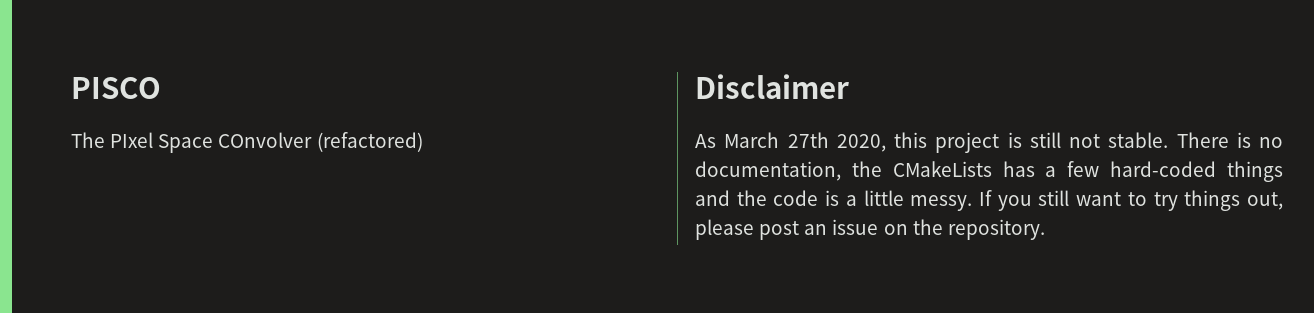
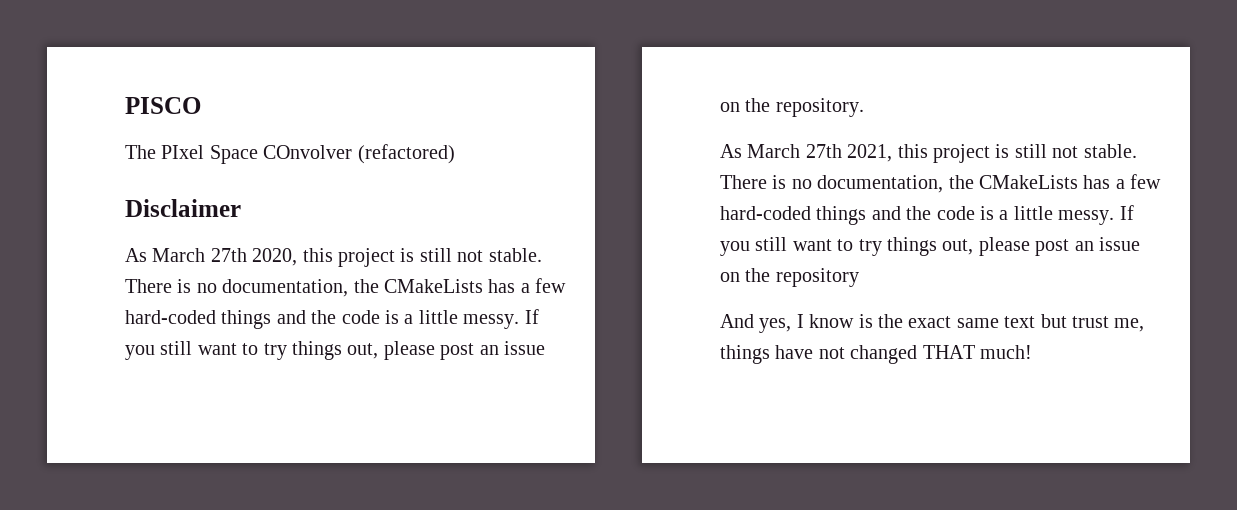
(1045, 229) none -> [720,144,1137,163] [720,174,1162,193] [720,205,1134,225] [720,237,1140,256] [720,268,859,287] [720,314,1145,333] [720,345,1032,364] // As March 27th 2021, this project is still not stable. There is no documentation, the CMakeLists has a few hard-coded things and the code is a little messy. If you still want to try things out, please post an issue on the repository // And yes, I know is the exact same text but trust me, things have not changed THAT much!

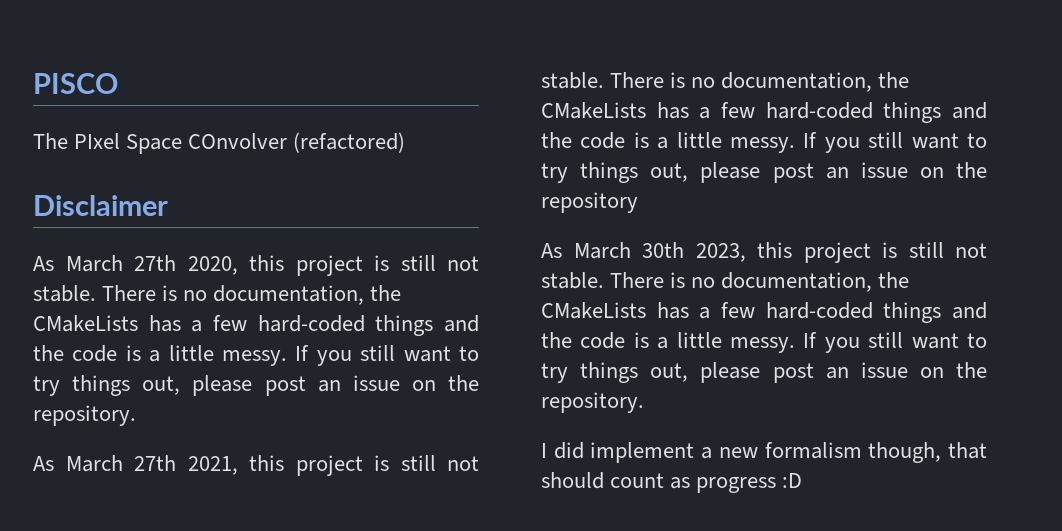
[720,314,1145,333] [720,345,1032,364] And yes, I know is the exact same text but trust me, things have not changed THAT much! -> [541,242,987,263] [541,272,910,292] [541,302,987,323] [541,332,987,353] [541,362,987,383] [541,392,644,413] [541,442,987,463] [541,472,803,493] As March 30th 2023, this project is still not stable. There is no documentation, the CMakeLists has a few hard-coded things and the code is a little messy. If you still want to try things out, please post an issue on the repository. // I did implement a new formalism though, that should count as progress :D

